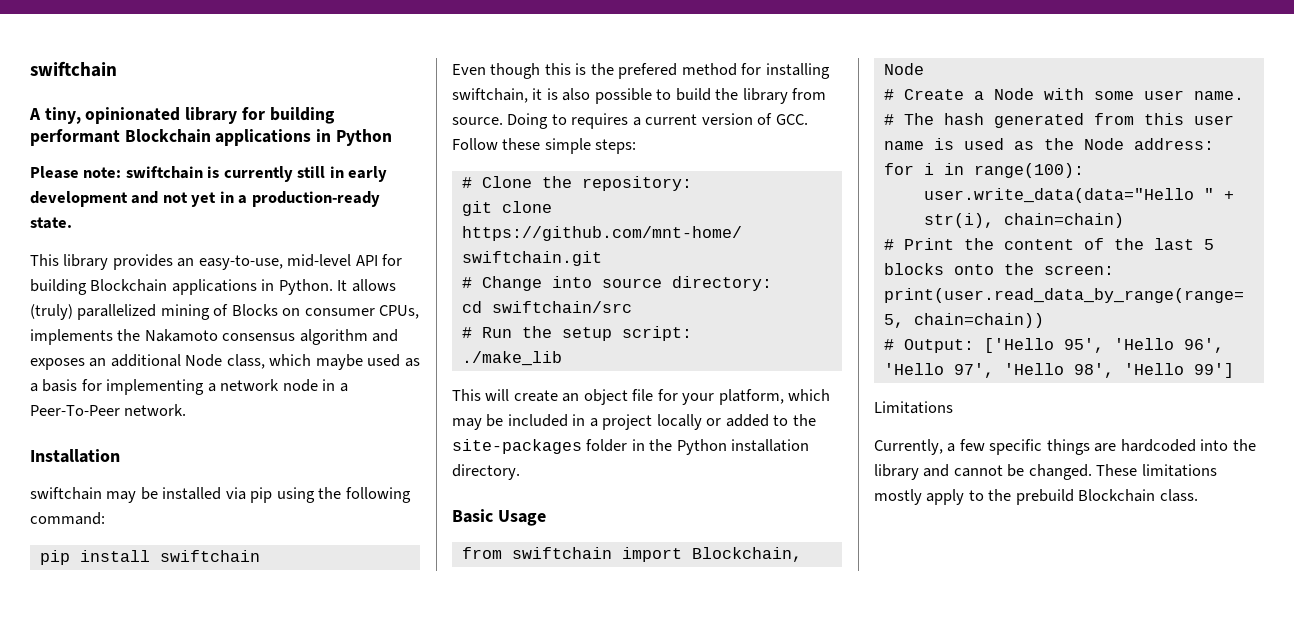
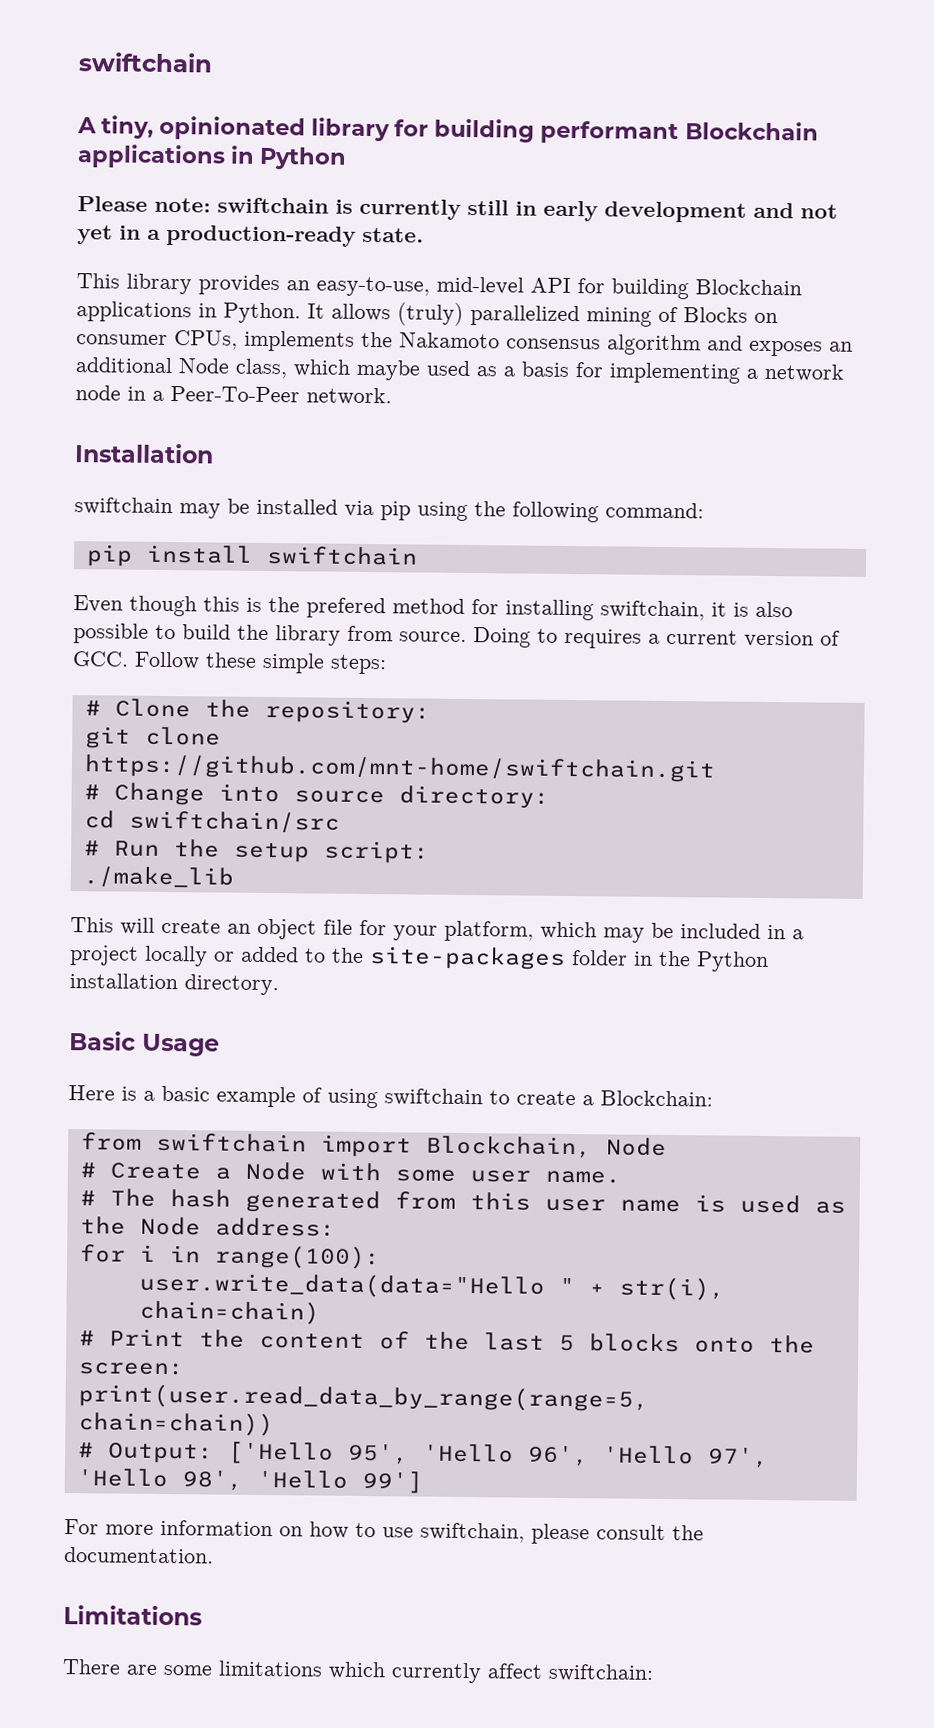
(546, 518) none -> [68,1085,713,1109] // Here is a basic example of using swiftchain to create a Blockchain:
[874,401,953,414] [874,439,1256,455] [874,464,1217,480] [874,489,1198,505] Limitations // Currently, a few specific things are hardcoded into the library and cannot be changed. These limitations mostly apply to the prebuild Blockchain class. -> [64,1519,704,1545] [64,1547,214,1564] [63,1605,202,1626] [62,1659,654,1684] For more information on how to use swiftchain, please consult the documentation. // Limitations // There are some limitations which currently affect swiftchain:

